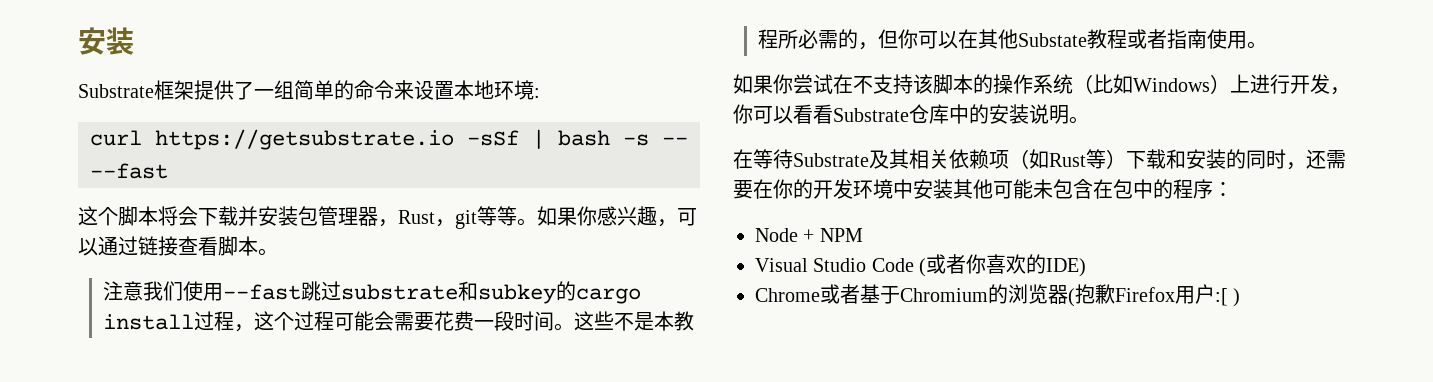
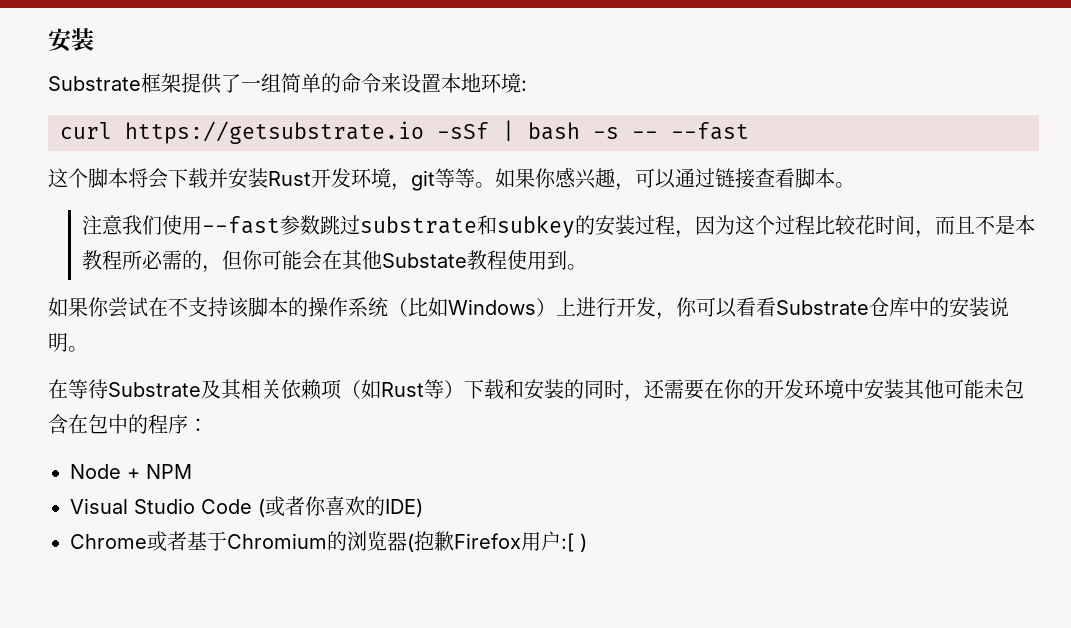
[298,206,435,227] 包管理器，Rust -> [268,168,391,188] Rust开发环境
(302, 292) none -> [279,215,320,235] 参数
[576,288,642,304] [103,311,615,332] cargo install过程，这个过程可能会需要花费一段时间。这些 -> [594,215,975,238] 安装过程，因为这个过程比较花时间，而且
[938,31,959,49] 以 -> [281,250,322,271] 能会
[1127,29,1248,49] 或者指南使用 -> [506,250,567,270] 使用到

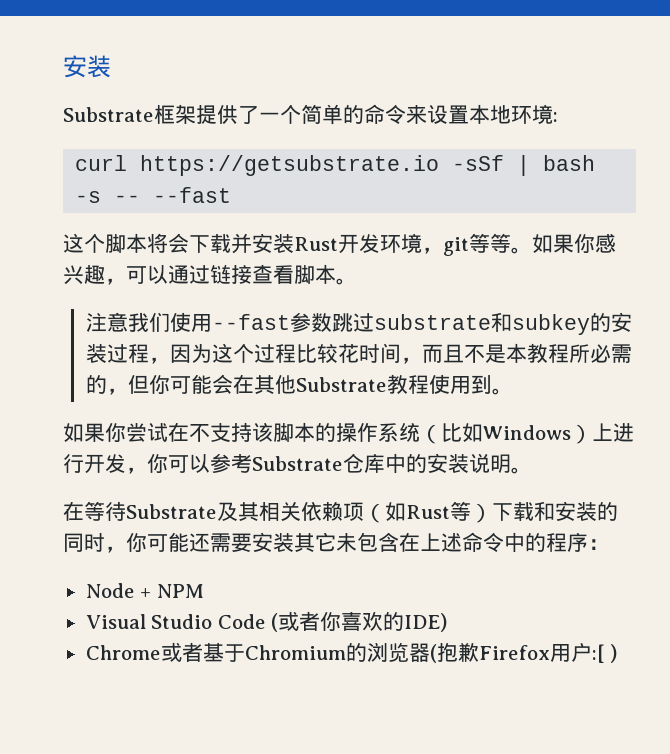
[261,73,281,92] 组 -> [280,105,301,124] 个
[381,253,467,268] Substate -> [295,377,387,392] Substrate
[736,297,776,317] 看看 -> [210,453,252,473] 参考
[644,379,1024,400] [48,414,108,434] 还需要在你的开发环境中安装其他可能未包含在包 -> [126,532,504,553] 你可能还需要安装其它未包含在上述命令

